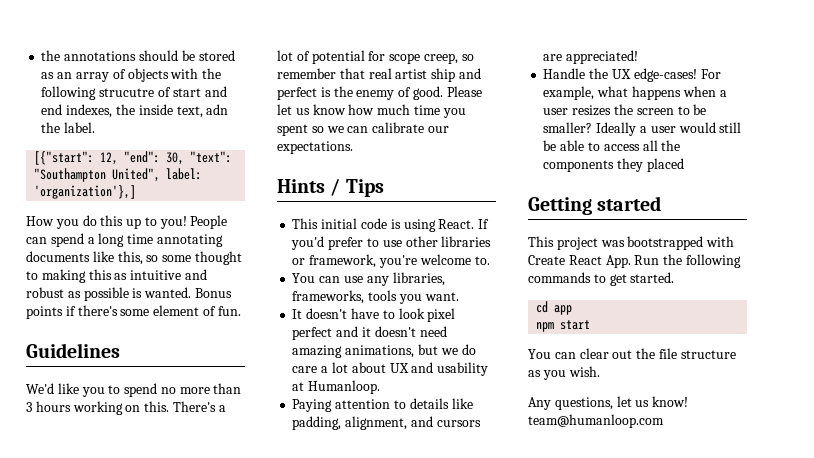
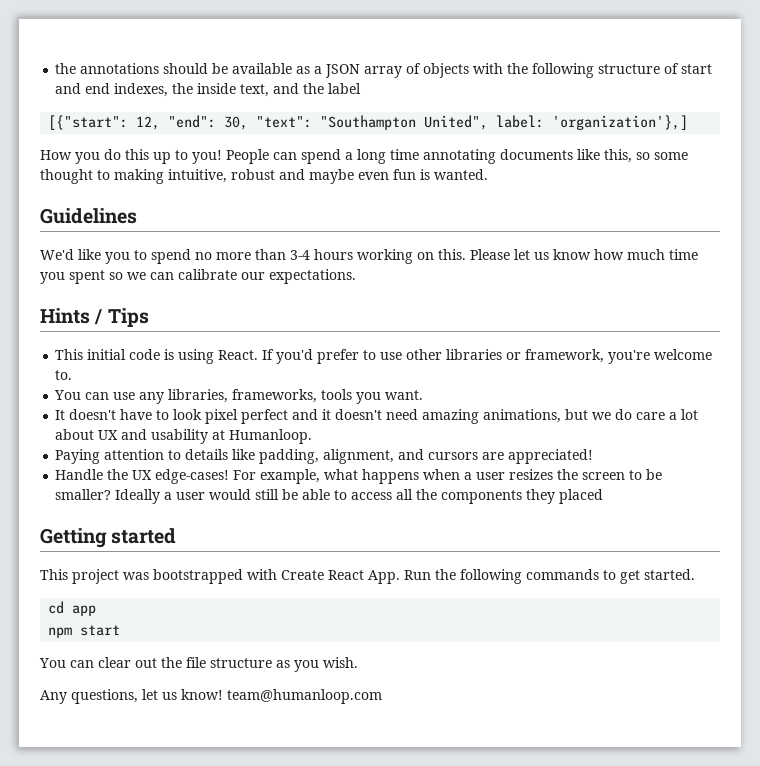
[198,50,235,61] [41,72,73,79] stored as an -> [232,63,361,78] available as a JSON
[99,88,155,97] strucutre -> [598,64,661,74] structure
[206,104,229,115] [41,122,96,133] adn the label. -> [273,83,362,94] and the label
[88,269,207,280] [26,287,232,301] [26,305,241,319] this as intuitive and robust as possible is wanted. Bonus points if there's some element of fun. -> [168,169,488,184] intuitive, robust and maybe even fun is wanted.
[26,402,32,412] 3 -> [290,250,310,260] 3-4
[172,401,226,412] [277,50,474,64] [277,68,481,82] [277,86,443,100] There's a lot of potential for scope creep, so remember that real artist ship and perfect is the enemy of good. -> (466, 254) none

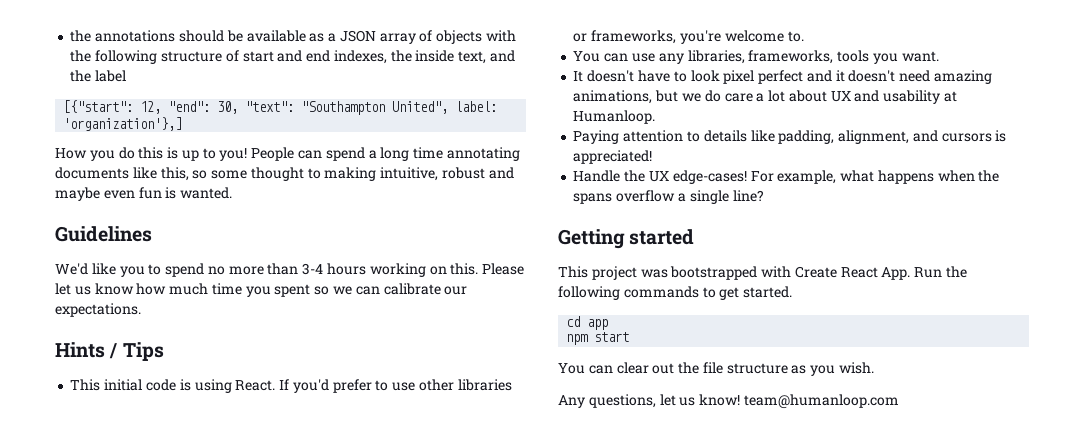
(149, 154) none -> [167,147,179,159] is
[525,349,605,363] framework, -> [591,30,677,44] frameworks,
[482,452,505,460] are -> [995,130,1007,142] is
[464,469,663,480] [55,489,604,504] a user resizes the screen to be smaller? Ideally a user would still be able to access all the components they placed -> [978,170,1000,182] [573,190,764,204] the spans overflow a single line?

